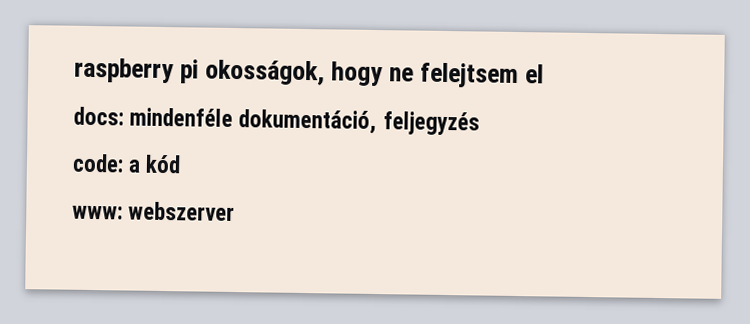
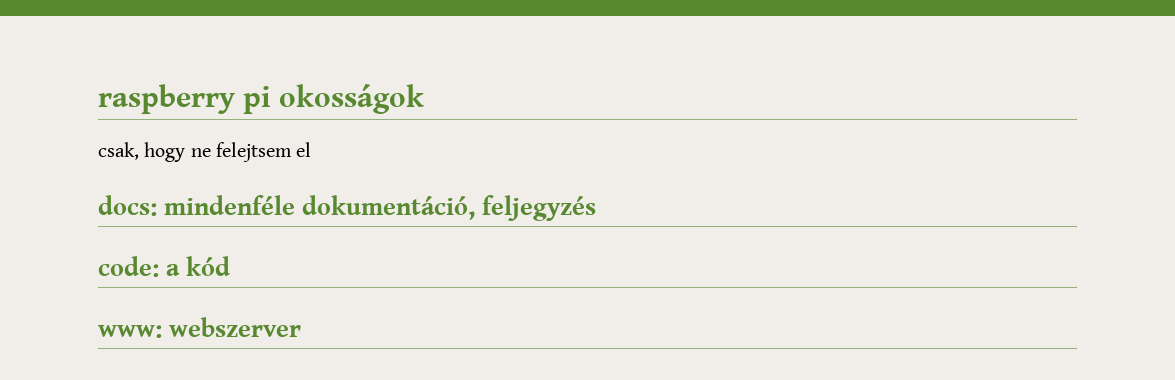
[205,59,326,86] okosságok, -> [279,84,425,114] [98,142,139,160] okosságok // csak,

